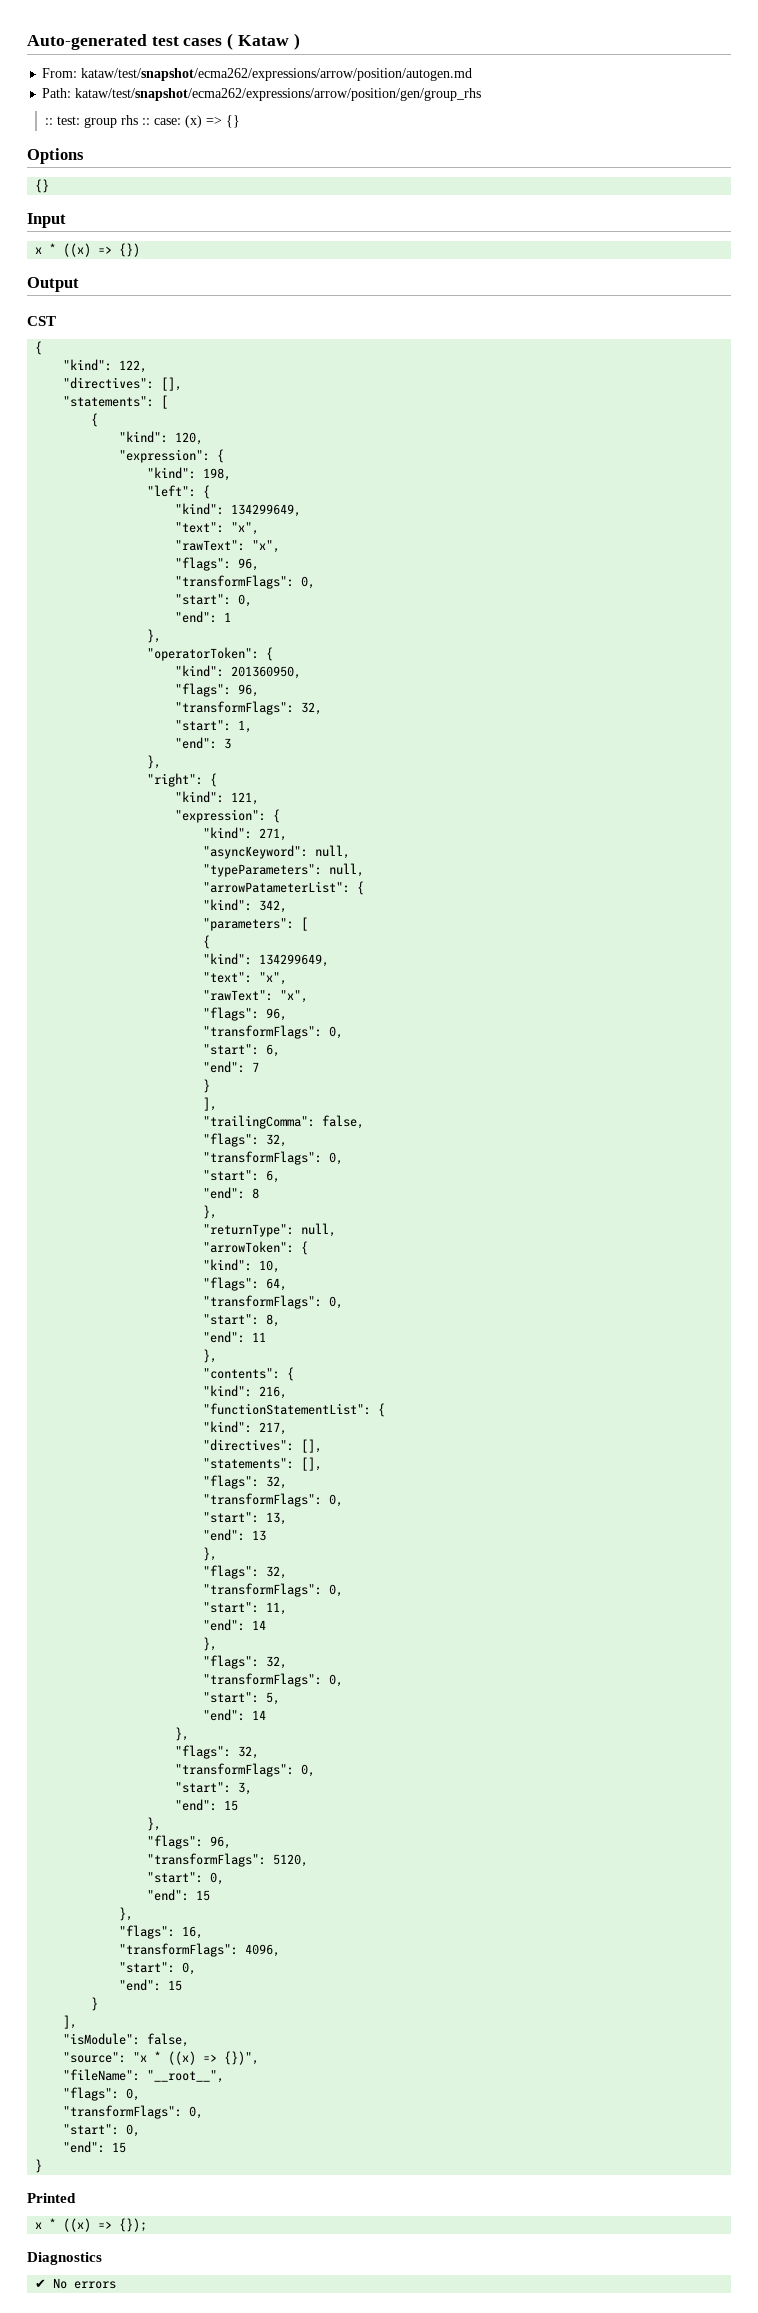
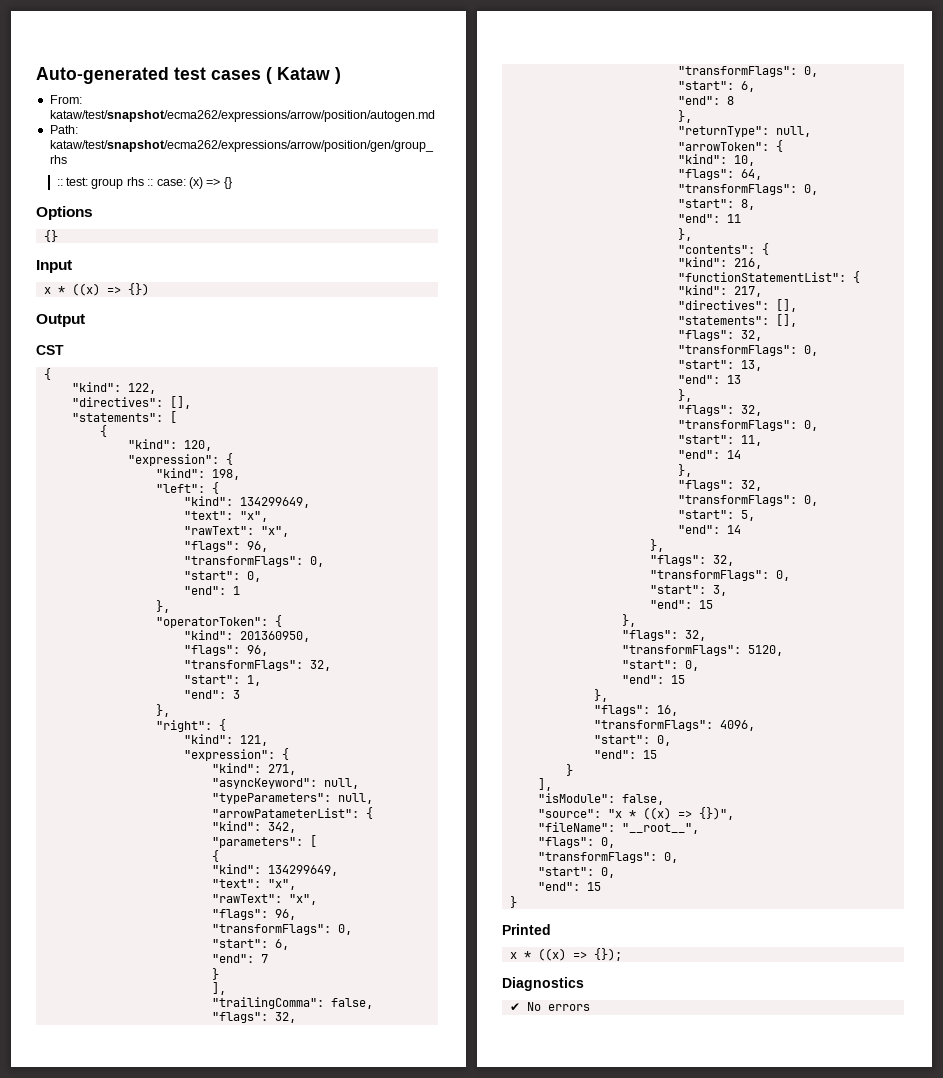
[210,1836,232,1849] 96, -> [684,630,706,641] 32,

